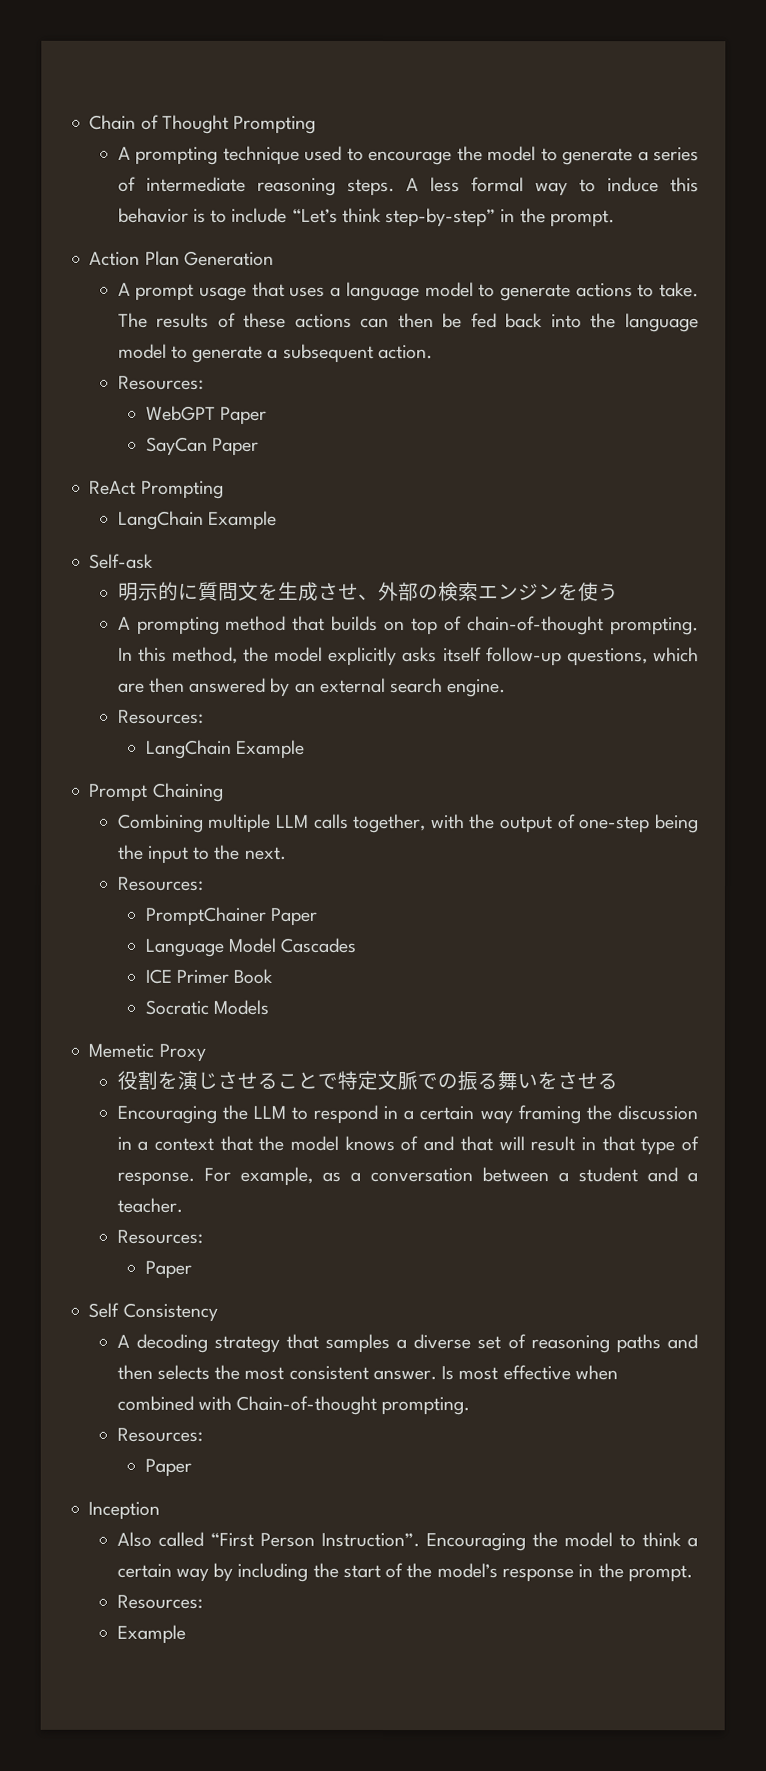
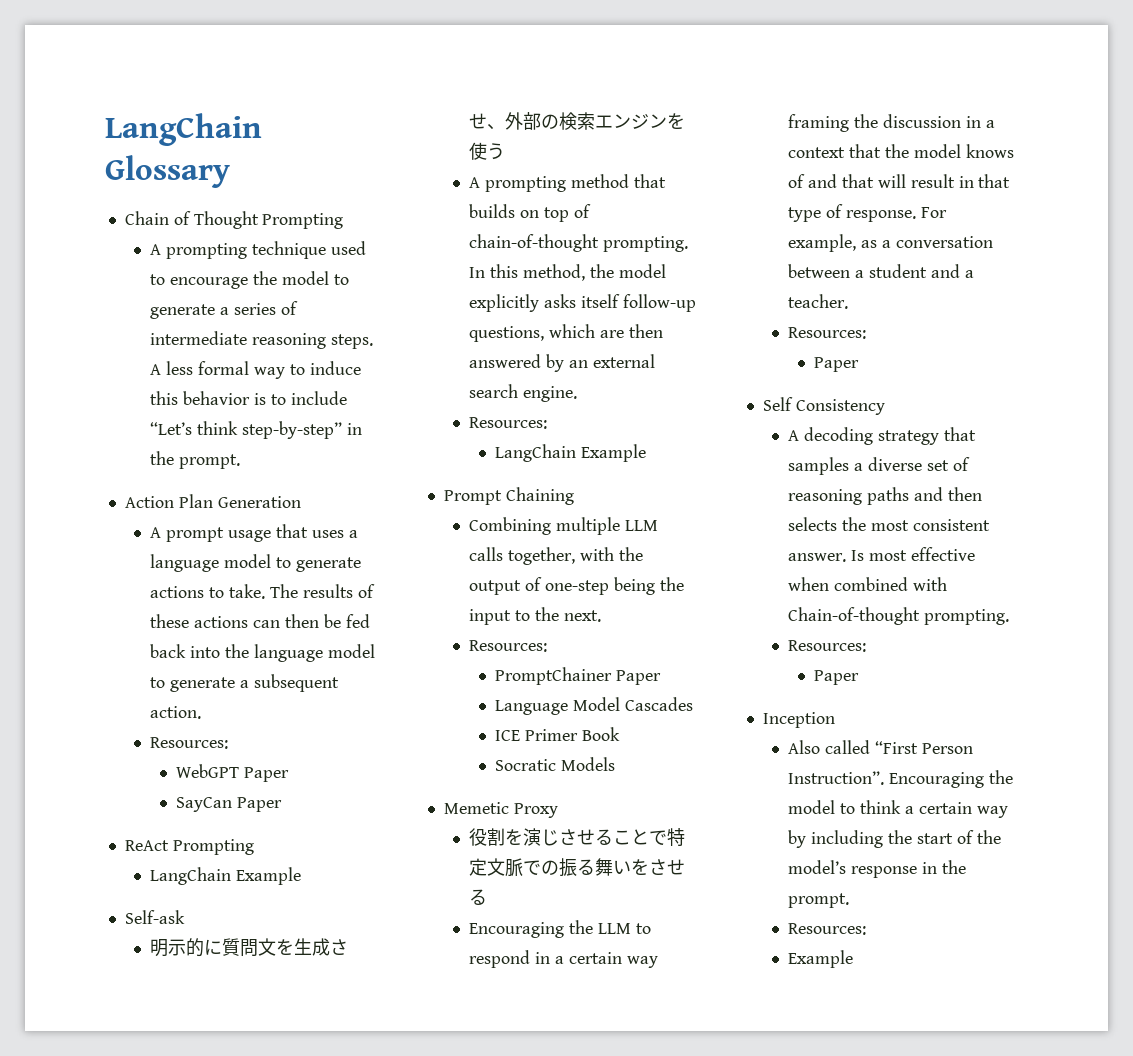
(89, 122) none -> [105,113,262,146] [105,155,230,188] LangChain Glossary //

